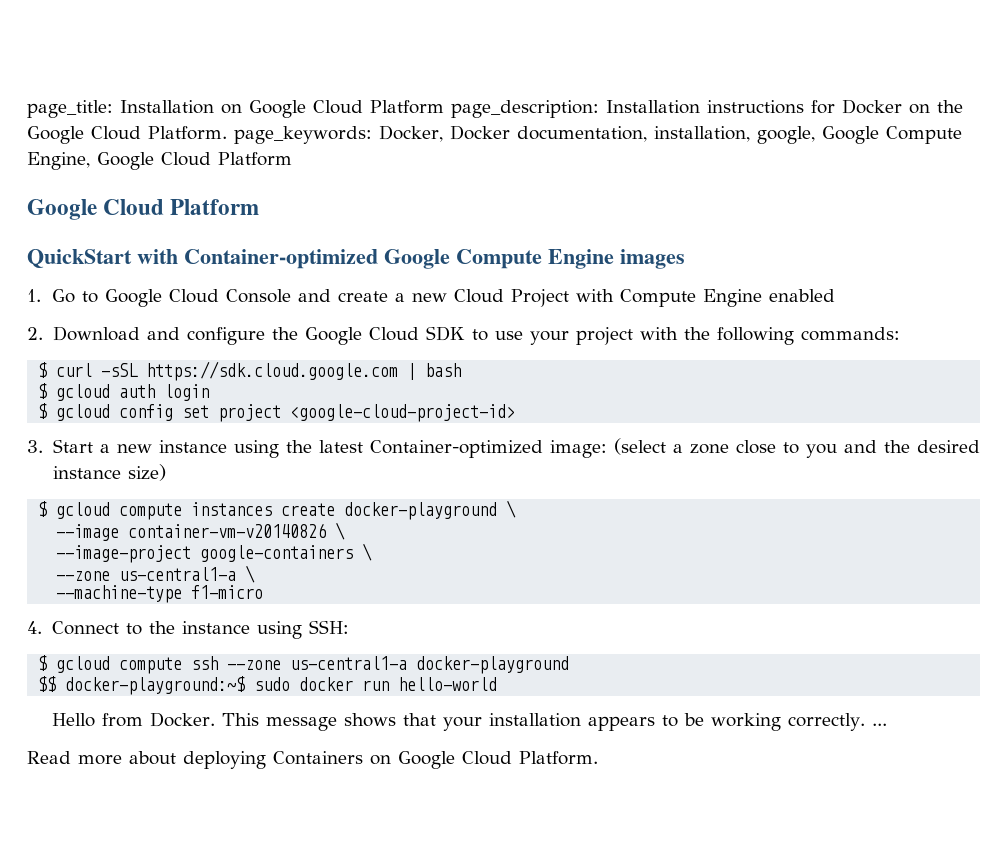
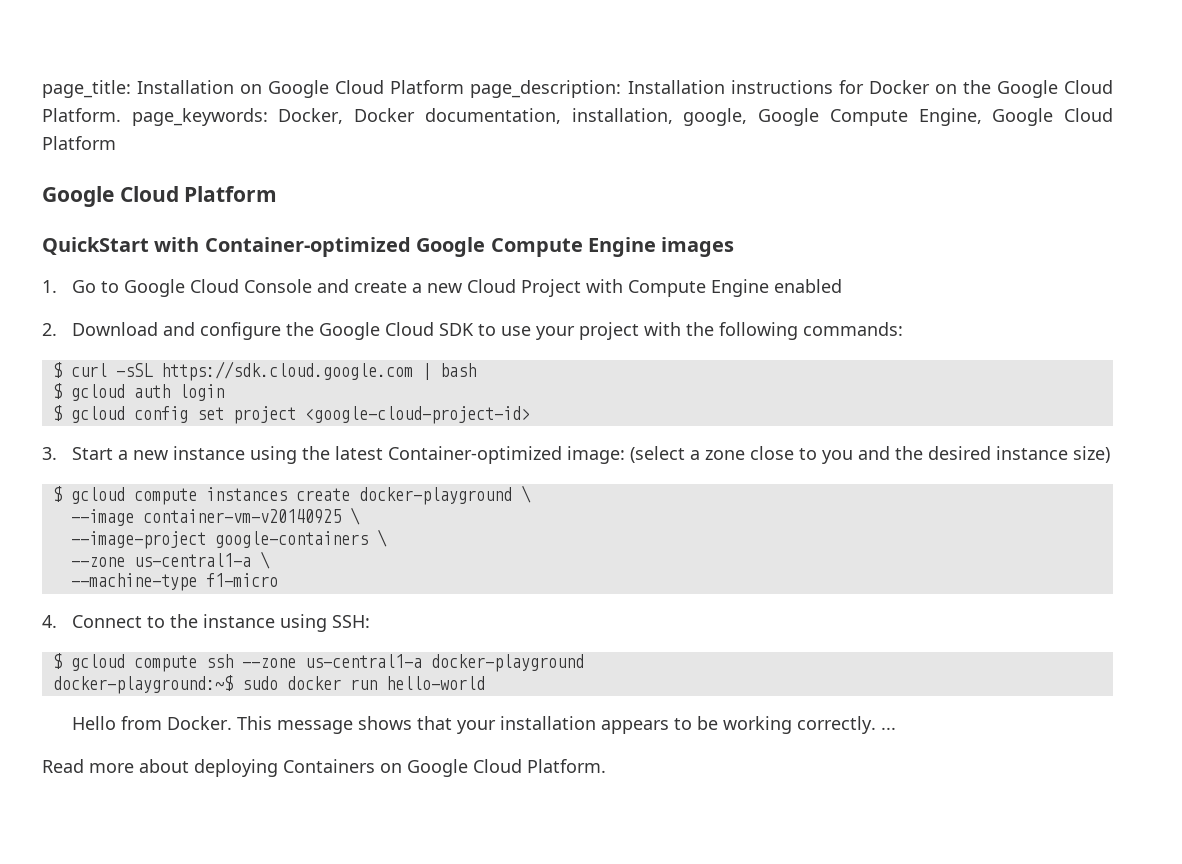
[128,523,327,538] container-vm-v20140826 -> [142,509,341,524] container-vm-v20140925
[38,676,57,692] $$ -> (584, 663) none

